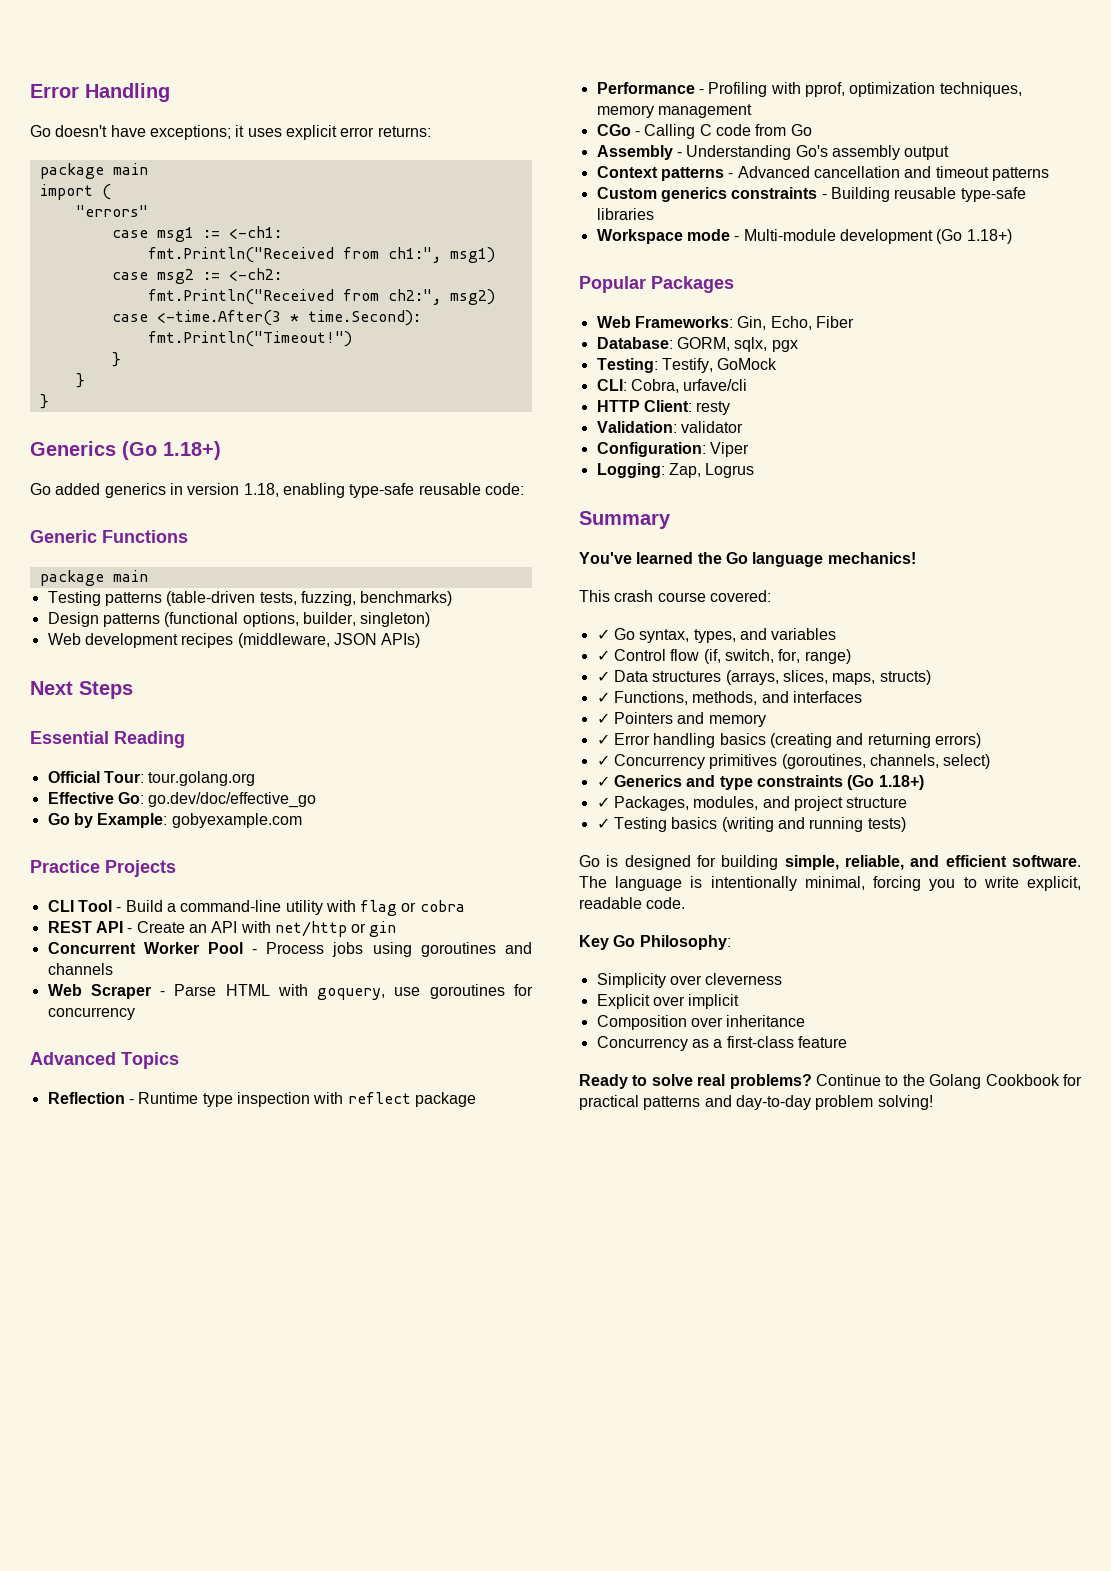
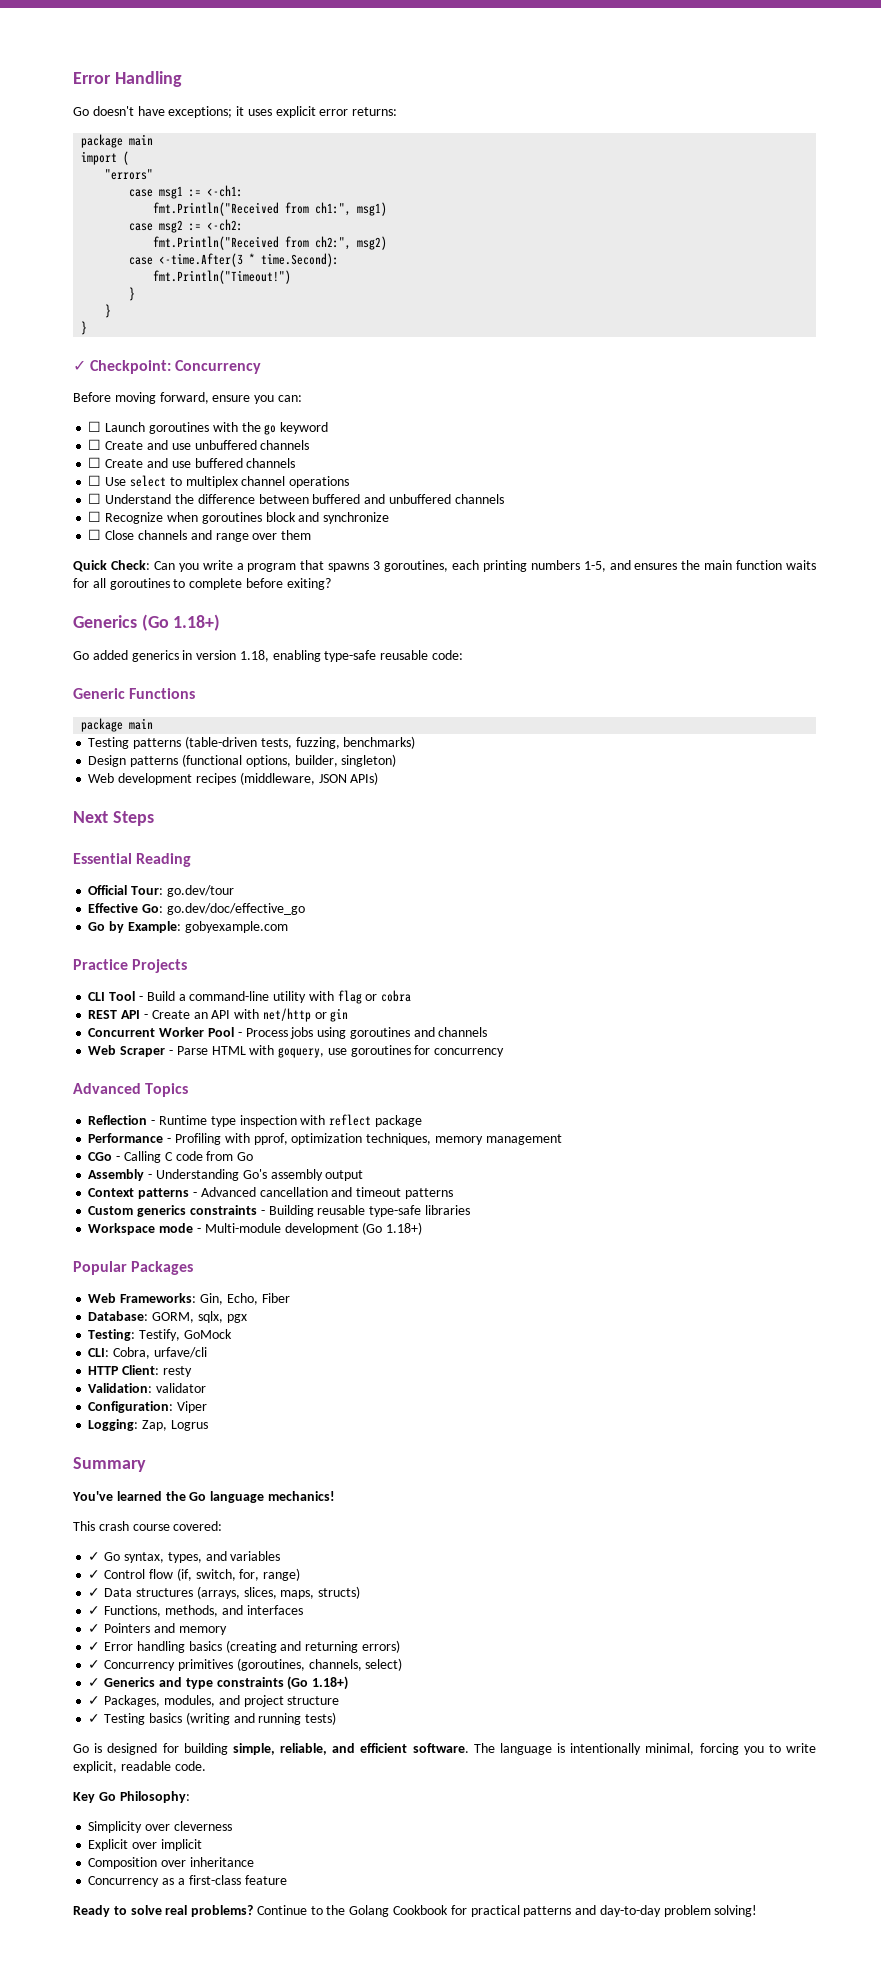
(49, 401) none -> [73,360,262,374] [73,392,302,404] [88,421,329,435] [88,439,310,450] [88,457,296,468] [88,475,350,488] [88,493,504,504] [88,511,390,524] [88,529,312,542] [73,560,816,572] [73,578,331,590] // ✓ Checkpoint: Concurrency // Before moving forward, ensure you can: // ☐ Launch goroutines with the go keyword // ☐ Create and use unbuffered channels // ☐ Create and use buffered channels // ☐ Use select to multiplex channel operations // ☐ Understand the difference between buffered and unbuffered channels // ☐ Recognize when goroutines block and synchronize // ☐ Close channels and range over them // Quick Check: Can you write a program that spawns 3 goroutines, each printing numbers 1-5, and ensures the main function waits for all goroutines to complete before exiting?
[148,771,256,786] tour.golang.org -> [166,885,234,897] go.dev/tour

